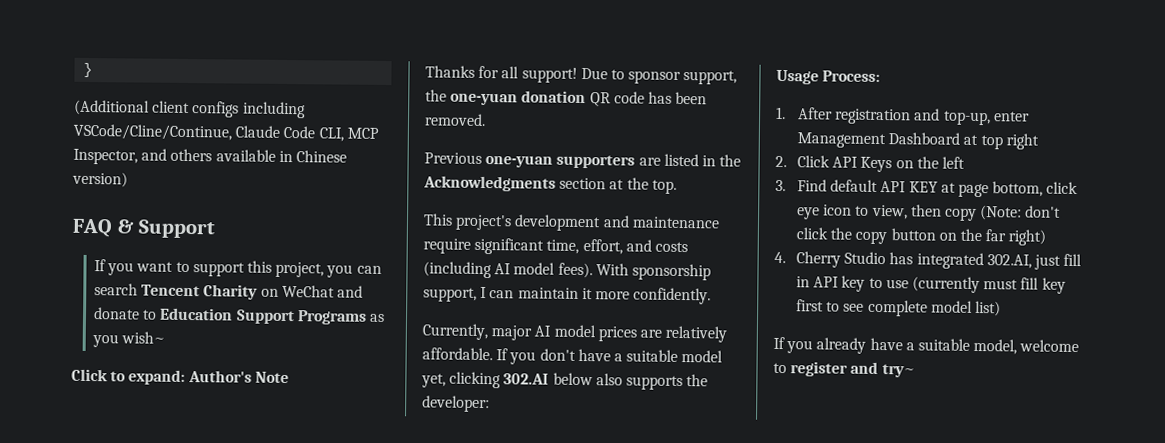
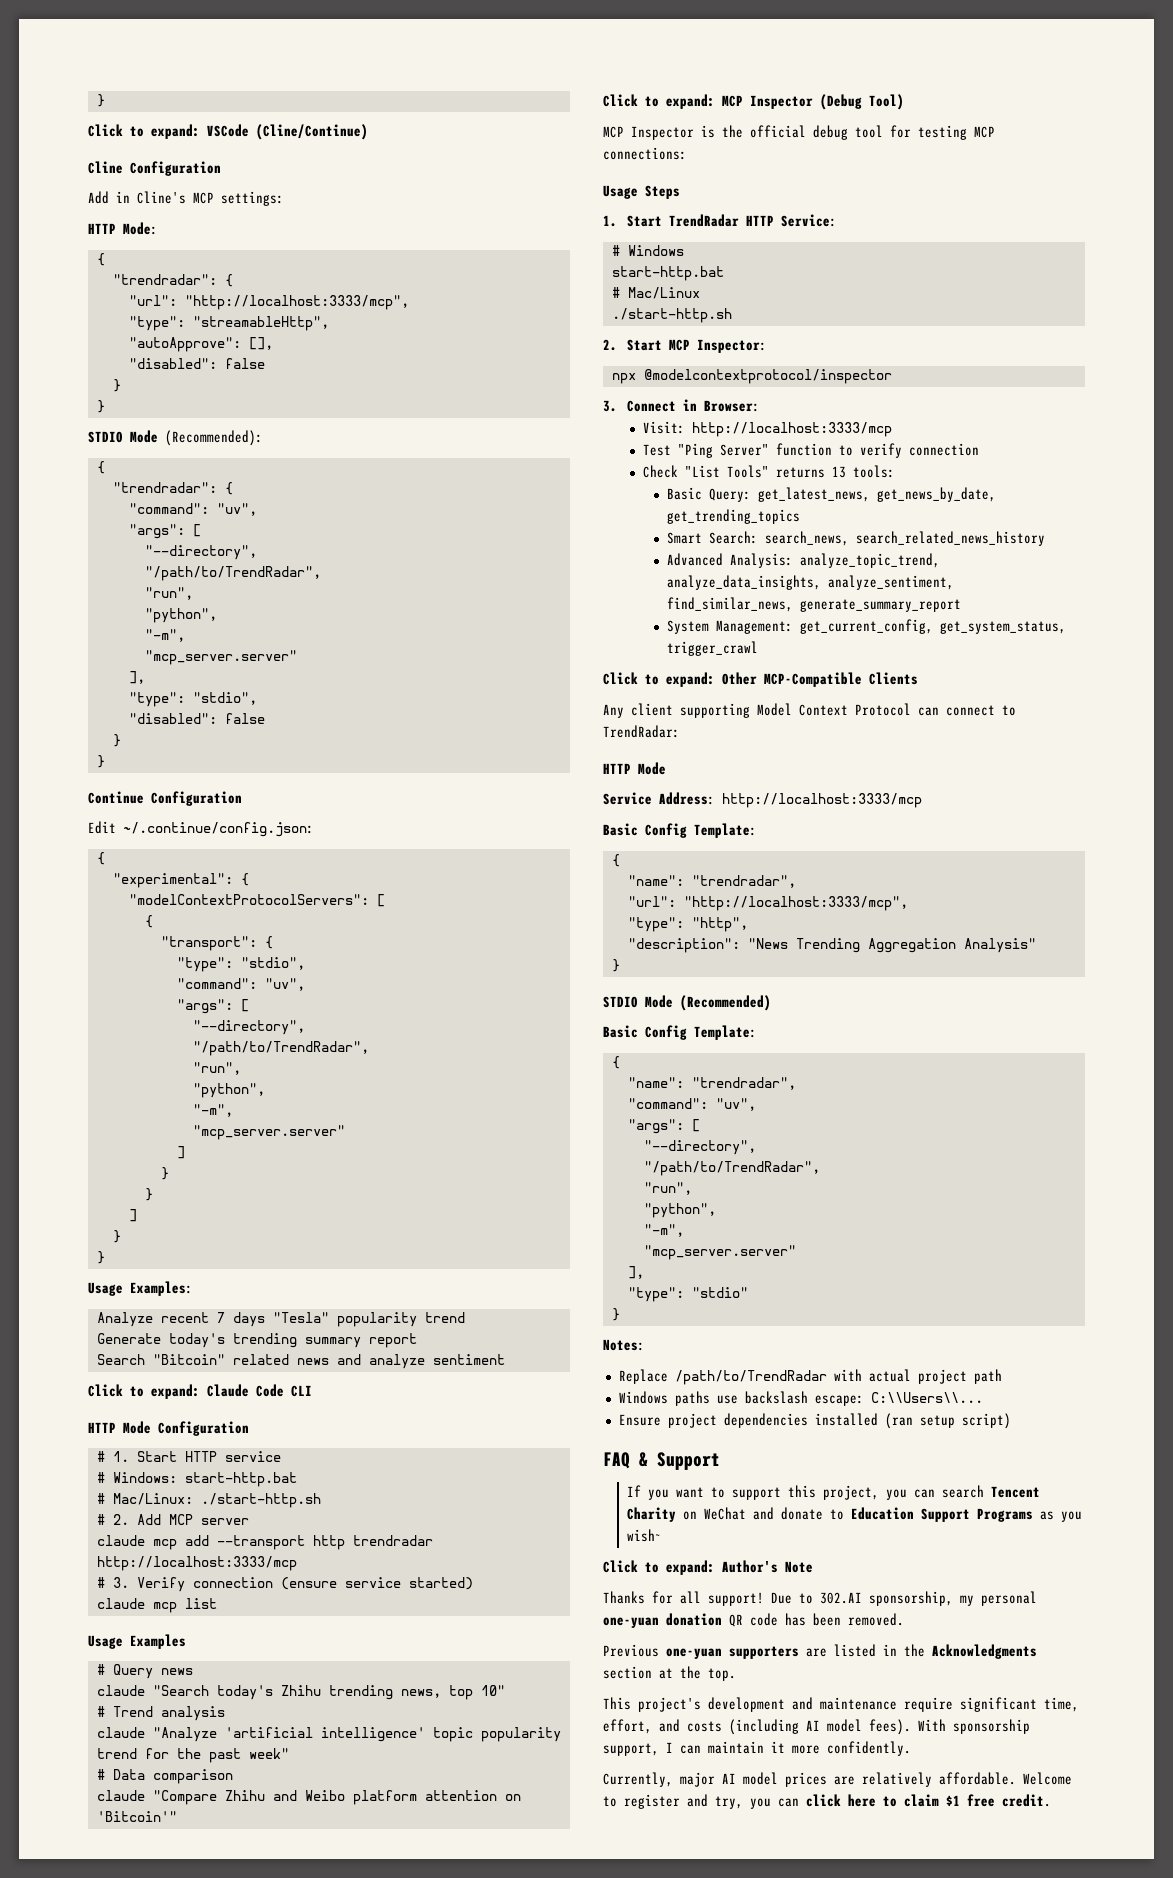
[83,62,94,79] [74,99,306,119] [73,123,379,142] [73,148,347,165] [72,171,128,188] } // (Additional client configs including VSCode/Cline/Continue, Claude Code CLI, MCP Inspector, and others available in Chinese version) -> [96,94,105,107] [88,124,368,140] [88,161,221,176] [88,191,284,206] [88,222,158,235] [96,253,105,266] [112,274,233,287] [128,295,409,310] [128,316,329,331] [128,337,273,352] [128,358,265,369] [112,379,121,392] [96,400,105,413] [88,430,263,446] [96,461,105,474] [112,482,233,495] [128,503,257,516] [128,524,201,539] [144,545,257,560] [144,566,321,581] [144,587,193,600] [144,608,217,623] [144,629,185,642] [144,650,297,665] [128,671,145,684] [128,692,257,707] [128,713,265,724] [112,734,121,747] [96,755,105,768] [88,791,242,806] [88,821,314,837] [96,852,105,865] [112,873,249,888] [128,894,385,907] [144,915,153,928] [160,936,273,951] [176,957,305,972] [176,978,305,991] [176,999,249,1014] [192,1020,305,1035] [192,1041,369,1056] [192,1062,241,1075] [192,1083,265,1098] [192,1104,233,1117] [192,1125,345,1140] [176,1146,185,1159] [160,1167,169,1180] [144,1188,153,1201] [128,1209,137,1222] [112,1230,121,1243] [96,1251,105,1264] [88,1281,193,1296] [96,1312,465,1327] [96,1333,417,1348] [96,1354,505,1369] [88,1384,312,1399] [88,1421,249,1436] [96,1451,281,1462] [96,1472,297,1487] [96,1493,321,1508] [96,1514,249,1525] [96,1535,433,1550] [96,1556,297,1571] [96,1577,473,1592] [96,1598,217,1613] [88,1634,186,1649] [96,1664,193,1679] [96,1685,505,1700] [96,1706,225,1721] [96,1727,561,1742] [96,1748,289,1763] [96,1769,233,1784] [96,1790,521,1805] [96,1811,177,1822] [603,94,904,110] [603,125,995,140] [603,147,687,160] [603,185,680,199] [603,214,838,227] [611,245,684,256] [611,266,724,281] [611,287,700,299] [611,308,732,323] [603,339,768,353] [611,369,892,384] [603,399,761,412] [643,421,893,437] [643,443,980,458] [643,465,896,478] [667,487,997,502] [667,509,801,524] [667,531,1046,546] [667,553,941,568] [667,575,955,590] [667,597,962,612] [667,619,1067,634] [667,641,759,656] [603,672,918,687] [603,703,1016,718] [603,725,680,738] [603,762,666,775] [603,792,922,808] [603,823,757,838] [611,854,620,867] [627,875,796,888] [627,896,908,911] [627,917,748,932] [627,938,1036,953] [611,959,620,972] [603,995,771,1011] [603,1025,757,1040] [611,1056,620,1069] [627,1077,796,1090] [627,1098,756,1111] [627,1119,700,1134] [643,1140,756,1155] [643,1161,820,1176] [643,1182,692,1195] [643,1203,716,1218] [643,1224,684,1237] [643,1245,796,1260] [627,1266,644,1279] [627,1287,748,1302] [611,1308,620,1321] [603,1339,645,1351] [618,1369,1002,1385] [618,1391,983,1406] [618,1413,1011,1429] } // Click to expand: VSCode (Cline/Continue) // Cline Configuration // Add in Cline's MCP settings: // HTTP Mode: // { // "trendradar": { // "url": "http://localhost:3333/mcp", // "type": "streamableHttp", // "autoApprove": [], // "disabled": false // } // } // STDIO Mode (Recommended): // { // "trendradar": { // "command": "uv", // "args": [ // "--directory", // "/path/to/TrendRadar", // "run", // "python", // "-m", // "mcp_server.server" // ], // "type": "stdio", // "disabled": false // } // } // Continue Configuration // Edit ~/.continue/config.json: // { // "experimental": { // "modelContextProtocolServers": [ // { // "transport": { // "type": "stdio", // "command": "uv", // "args": [ // "--directory", // "/path/to/TrendRadar", // "run", // "python", // "-m", // "mcp_server.server" // ] // } // } // ] // } // } // Usage Examples: // Analyze recent 7 days "Tesla" popularity trend // Generate today's trending summary report // Search "Bitcoin" related news and analyze sentiment // Click to expand: Claude Code CLI // HTTP Mode Configuration // # 1. Start HTTP service // # Windows: start-http.bat // # Mac/Linux: ./start-http.sh // # 2. Add MCP server // claude mcp add --transport http trendradar http://localhost:3333/mcp // # 3. Verify connection (ensure service started) // claude mcp list // Usage Examples // # Query news // claude "Search today's Zhihu trending news, top 10" // # Trend analysis // claude "Analyze 'artificial intelligence' topic popularity trend for the past week" // # Data comparison // claude "Compare Zhihu and Weibo platform attention on 'Bitcoin'" // Click to expand: MCP Inspector (Debug Tool) // MCP Inspector is the official debug tool for testing MCP connections: // Usage Steps // 1. Start TrendRadar HTTP Service: // # Windows // start-http.bat // # Mac/Linux // ./start-http.sh // 2. Start MCP Inspector: // npx @modelcontextprotocol/inspector // 3. Connect in Browser: // Visit: http://localhost:3333/mcp // Test "Ping Server" function to verify connection // Check "List Tools" returns 13 tools: // Basic Query: get_latest_news, get_news_by_date, get_trending_topics // Smart Search: search_news, search_related_news_history // Advanced Analysis: analyze_topic_trend, analyze_data_insights, analyze_sentiment, find_similar_news, generate_summary_report // System Management: get_current_config, get_system_status, trigger_crawl // Click to expand: Other MCP-Compatible Clients // Any client supporting Model Context Protocol can connect to TrendRadar: // HTTP Mode // Service Address: http://localhost:3333/mcp // Basic Config Template: // { // "name": "trendradar", // "url": "http://localhost:3333/mcp", // "type": "http", // "description": "News Trending Aggregation Analysis" // } // STDIO Mode (Recommended) // Basic Config Template: // { // "name": "trendradar", // "command": "uv", // "args": [ // "--directory", // "/path/to/TrendRadar", // "run", // "python", // "-m", // "mcp_server.server" // ], // "type": "stdio" // } // Notes: // Replace /path/to/TrendRadar with actual project path // Windows paths use backslash escape: C:\\Users\\... // Ensure project dependencies installed (ran setup script)
[628,70,738,85] [425,89,447,102] sponsor support, the -> [820,1591,1037,1606] 302.AI sponsorship, my personal
[496,348,724,365] [421,371,709,391] [422,395,490,413] [776,69,881,85] [776,106,1030,126] [797,132,1039,150] [775,155,966,173] [775,179,1079,198] [797,204,1062,221] [796,227,1047,246] [774,251,1083,270] [796,275,1066,294] [796,299,1002,317] [773,336,1080,355] [773,361,915,378] If you don't have a suitable model yet, clicking 302.AI below also supports the developer: // Usage Process: // 1. After registration and top-up, enter Management Dashboard at top right // 2. Click API Keys on the left // 3. Find default API KEY at page bottom, click eye icon to view, then copy (Note: don't click the copy button on the far right) // 4. Cherry Studio has integrated 302.AI, just fill in API key to use (currently must fill key first to see complete model list) // If you already have a suitable model, welcome to register and try~ -> [1023,1772,1072,1785] [603,1794,1051,1809] Welcome to register and try, you can click here to claim $1 free credit.

